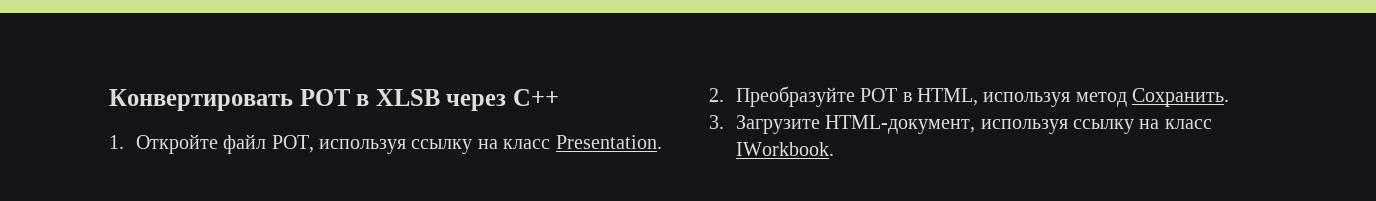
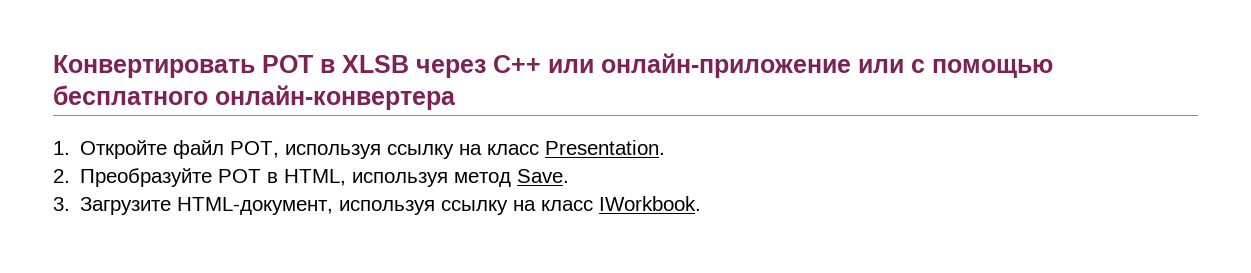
(560, 97) none -> [548,53,1053,78] [53,85,456,110] или онлайн-приложение или с помощью бесплатного онлайн-конвертера
[1132,88,1230,107] Сохранить. -> [517,169,570,183] Save.

